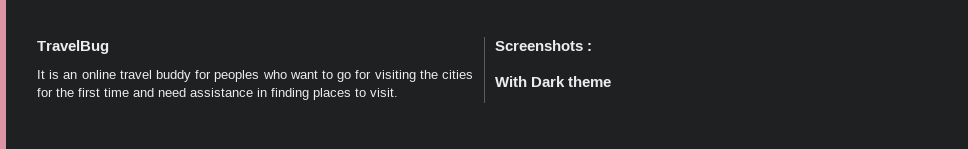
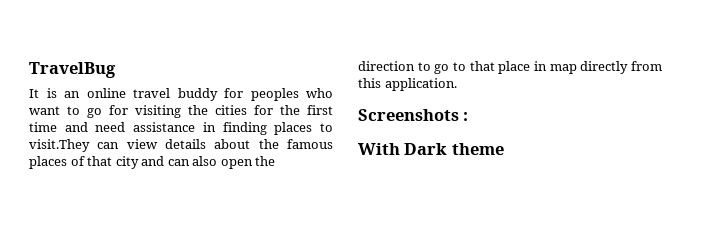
[370,88,398,97] visit. -> [29,139,333,152] [29,156,276,169] [358,61,662,74] [358,78,457,91] visit.They can view details about the famous places of that city and can also open the direction to go to that place in map directly from this application.

